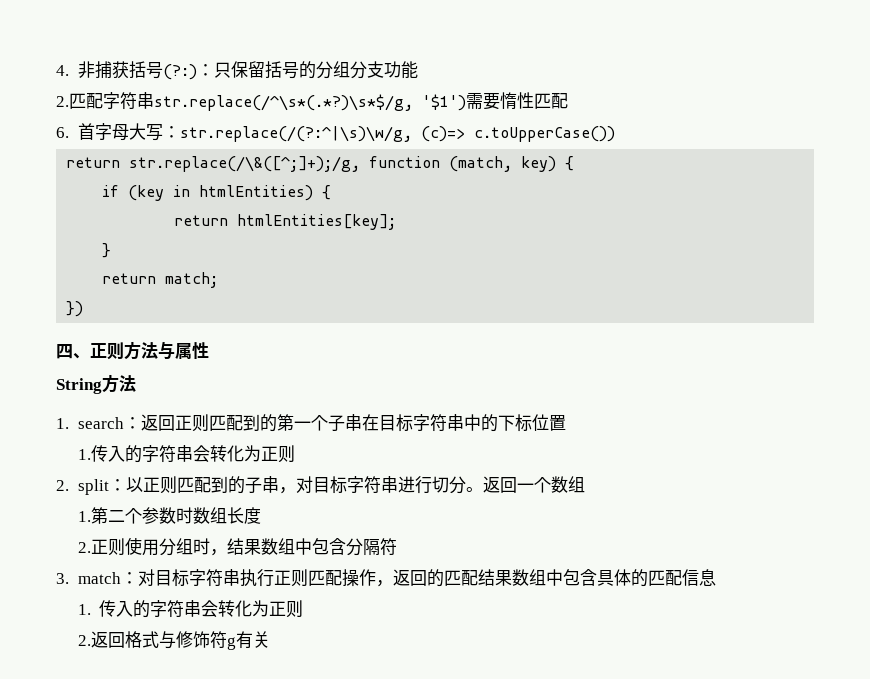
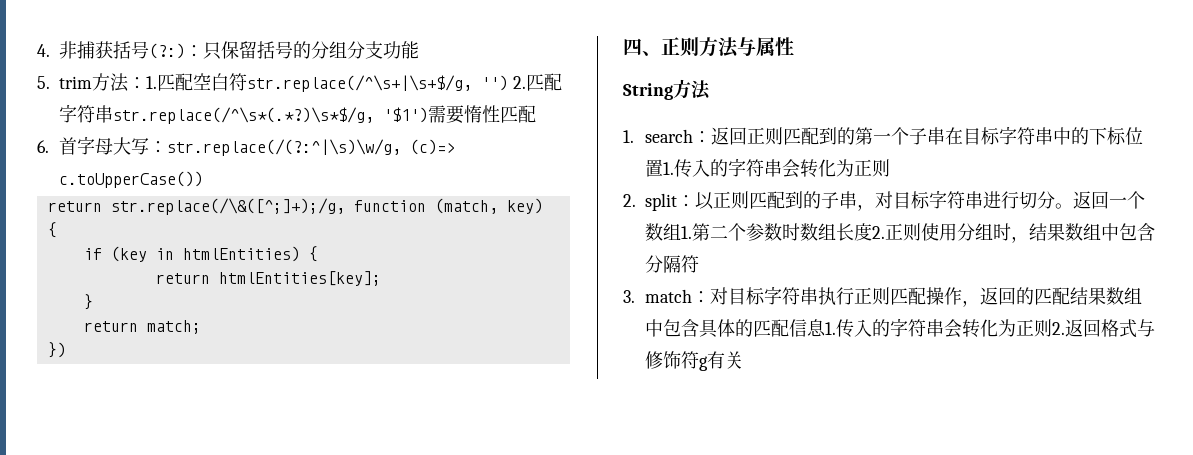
(418, 70) none -> [37,73,508,92] 5. trim方法：1.匹配空白符str.replace(/^\s+|\s+$/g, '')
(566, 423) // -> (663, 168) none
(585, 484) // -> (681, 231) none
(261, 515) // -> (872, 232) none
[77,600,304,618] // 1.传入的字符串会转化为正则 // -> [824,318,1052,338] 1.传入的字符串会转化为正则

